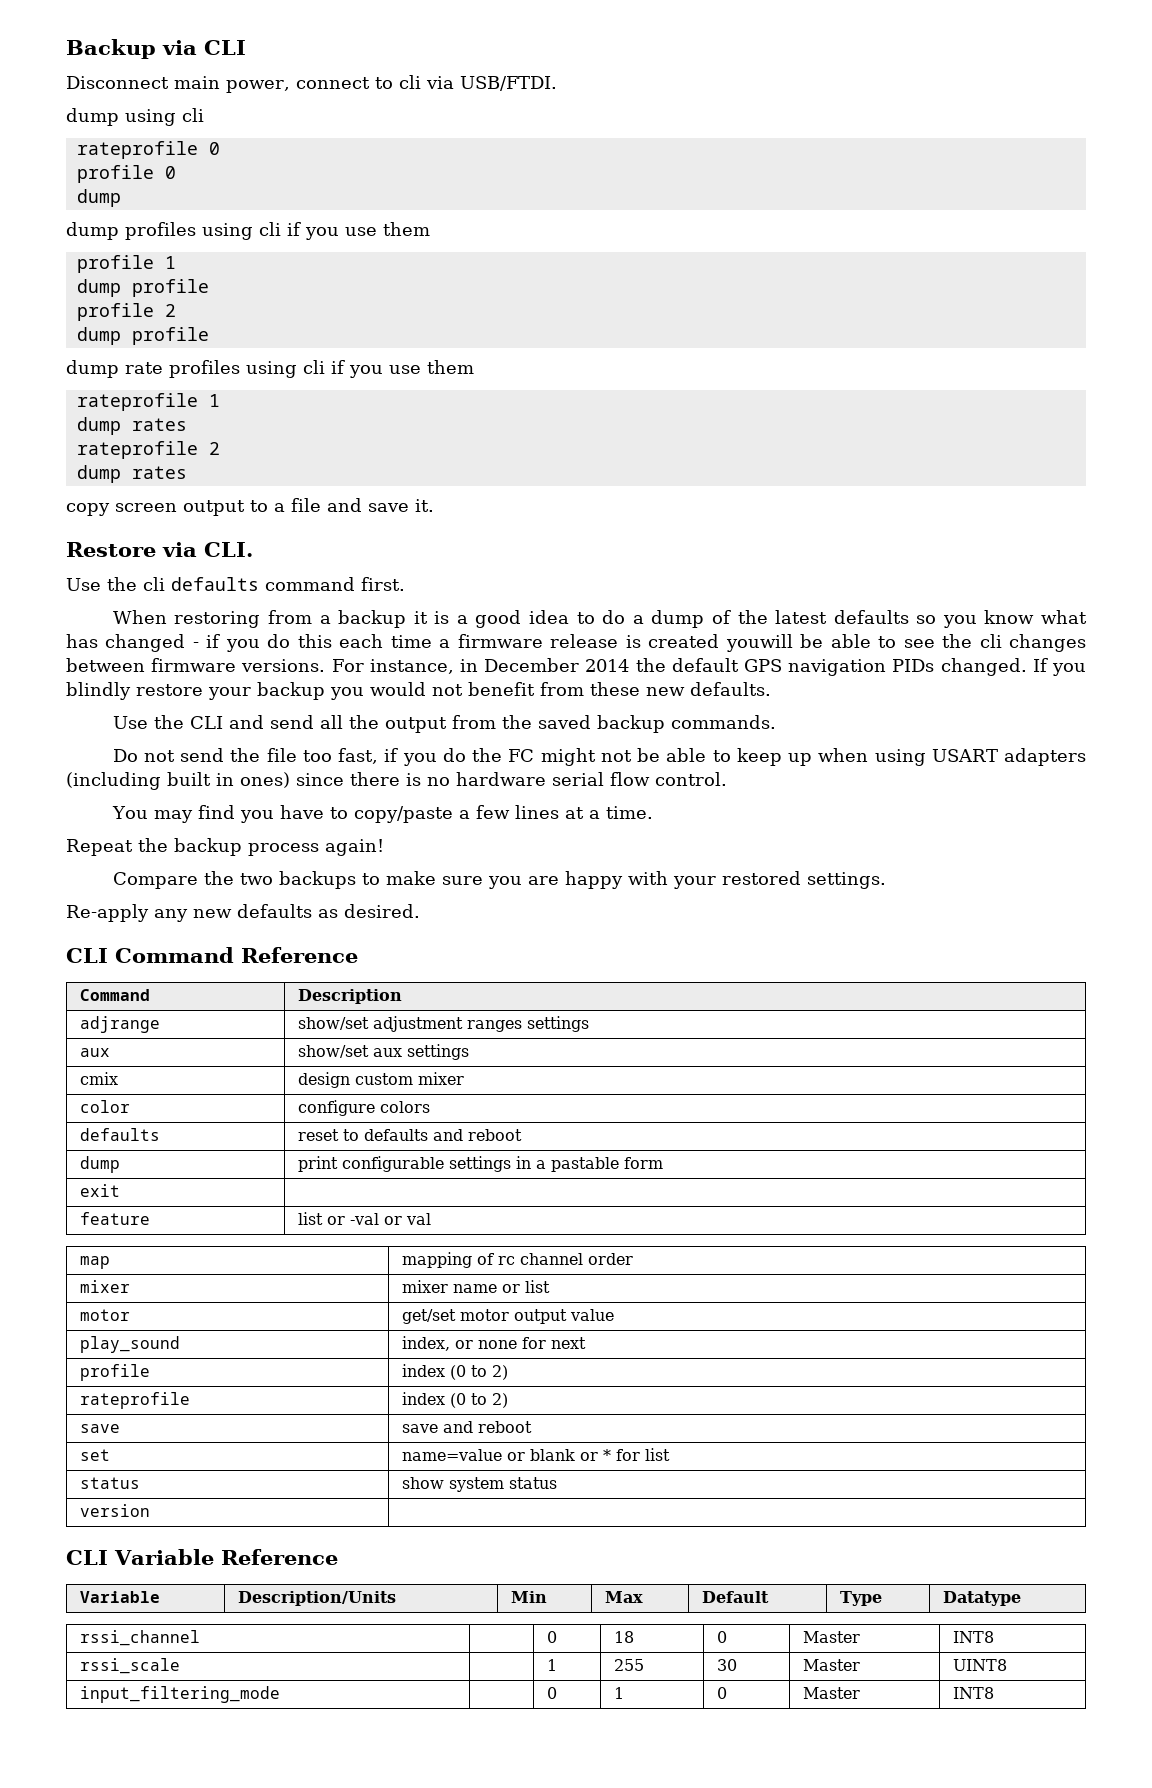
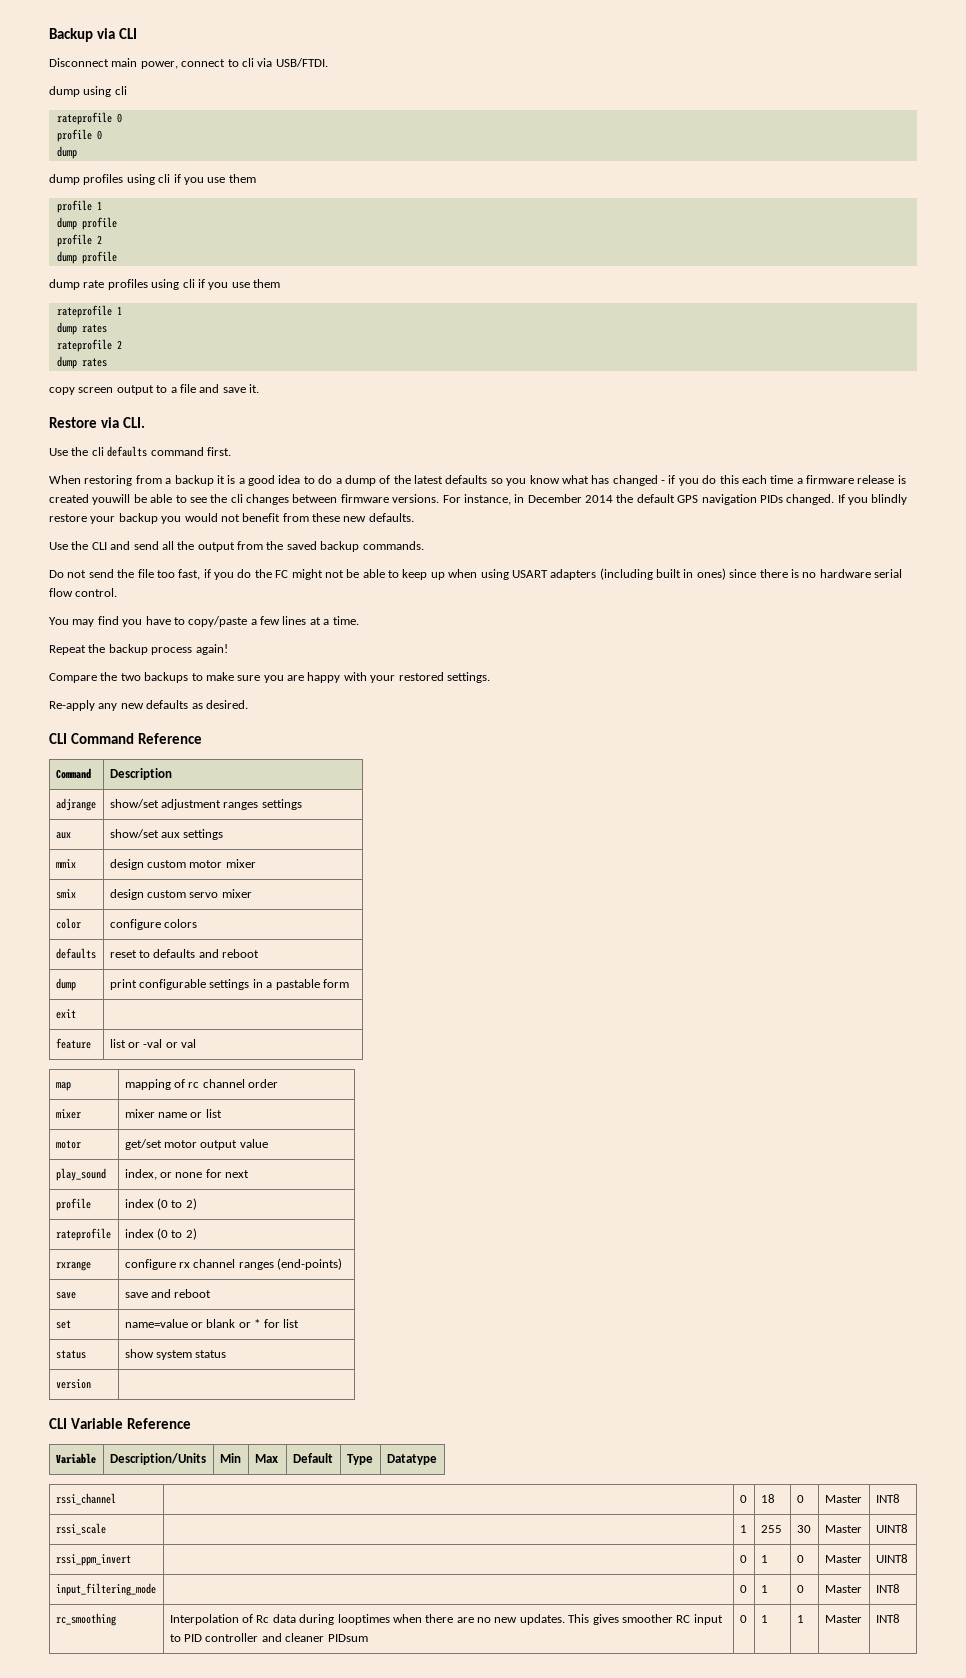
[79,1072,118,1085] [297,1072,413,1088] cmix | design custom -> [55,859,76,868] [109,859,256,870] [55,889,76,899] [109,889,219,900] mmix | design custom motor mixer // smix | design custom servo
(508, 1400) none -> [55,1261,91,1271] [124,1258,343,1270] // rxrange | configure rx channel ranges (end-points)
(1007, 1665) none -> [55,1554,131,1566] [739,1555,747,1563] [760,1555,768,1563] [796,1555,804,1563] [824,1555,862,1563] [875,1554,908,1563] // rssi_ppm_invert | | 0 | 1 | 0 | Master | UINT8
(994, 1693) none -> [55,1613,116,1626] [169,1614,723,1625] [169,1633,368,1642] [739,1615,747,1623] [760,1615,768,1623] [796,1615,804,1623] [824,1615,862,1623] [875,1614,900,1623] // rc_smoothing | Interpolation of Rc data during looptimes when there are no new updates. This gives smoother RC input to PID controller and cleaner PIDsum | 0 | 1 | 1 | Master | INT8

